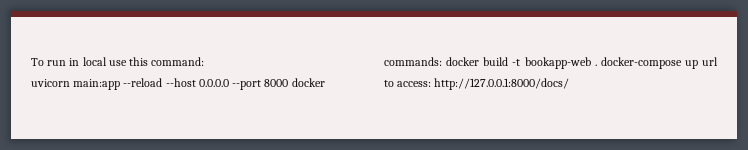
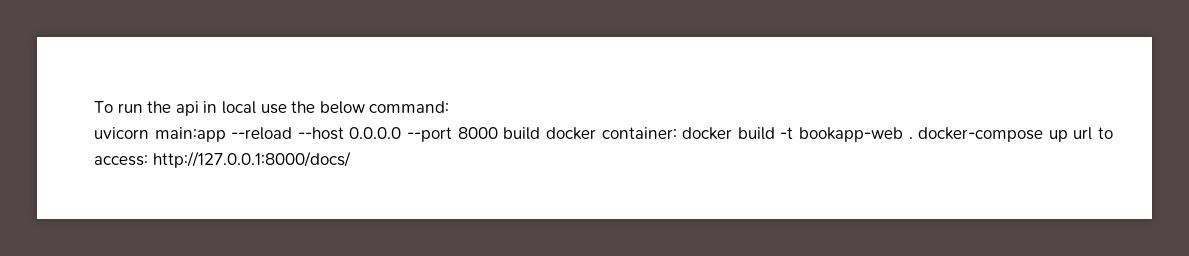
(67, 63) none -> [147,101,199,116] the api
[129,57,149,66] this -> [291,101,365,114] the below
[291,78,325,87] [384,57,442,66] docker commands: -> [503,127,677,140] build docker container:

